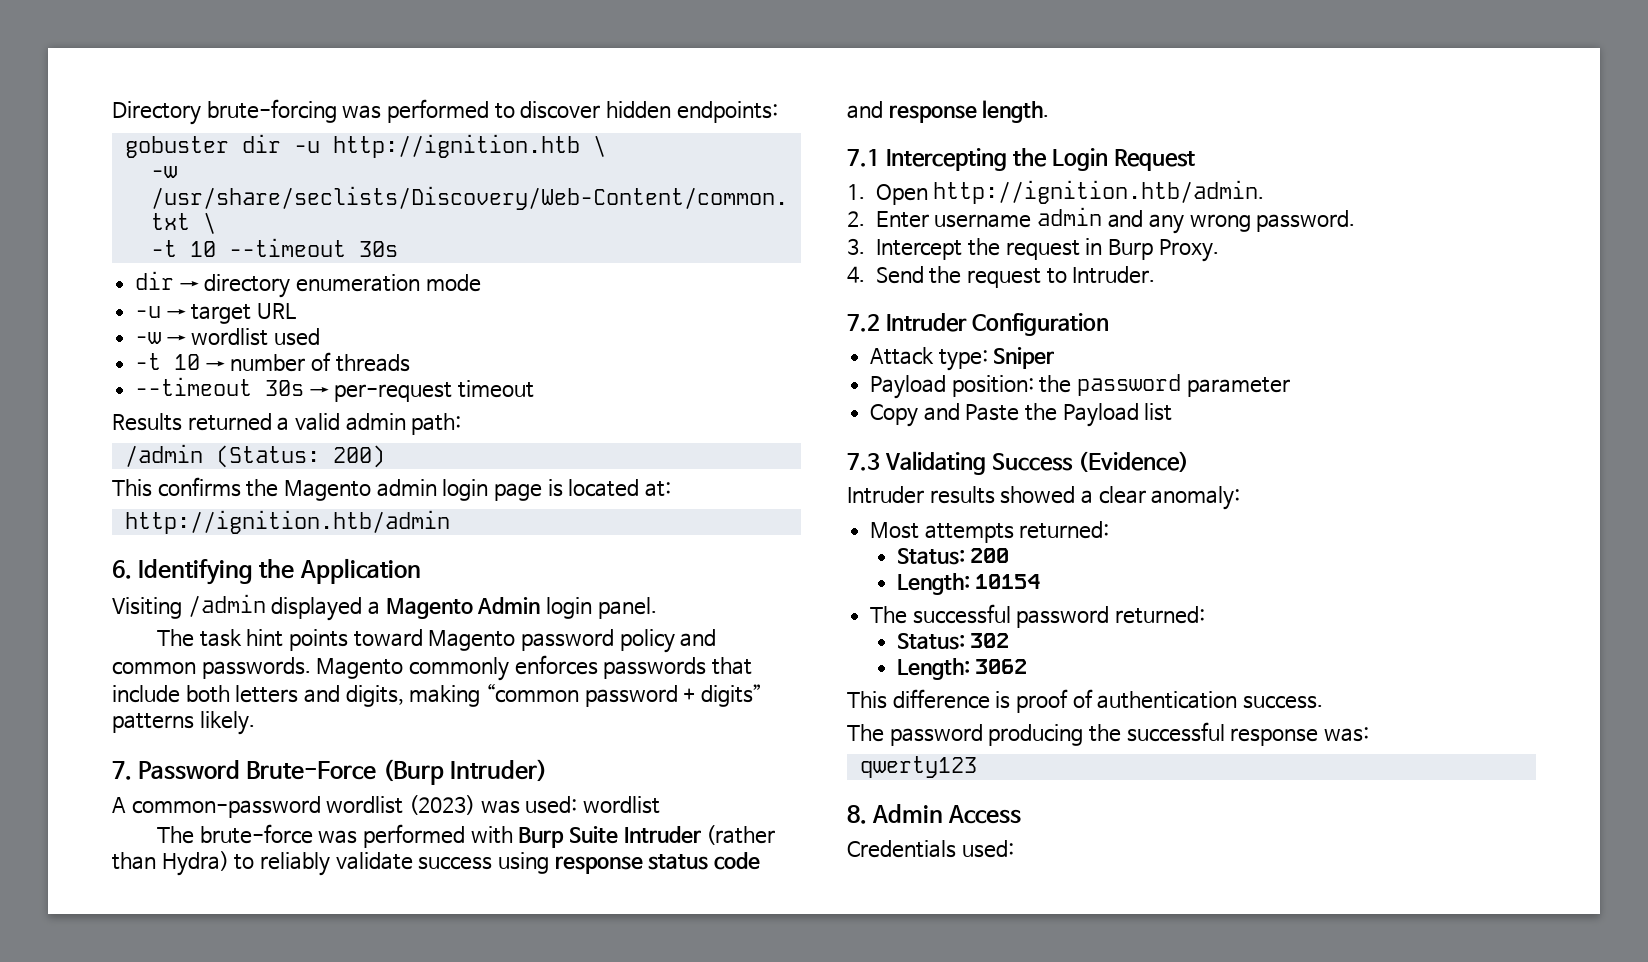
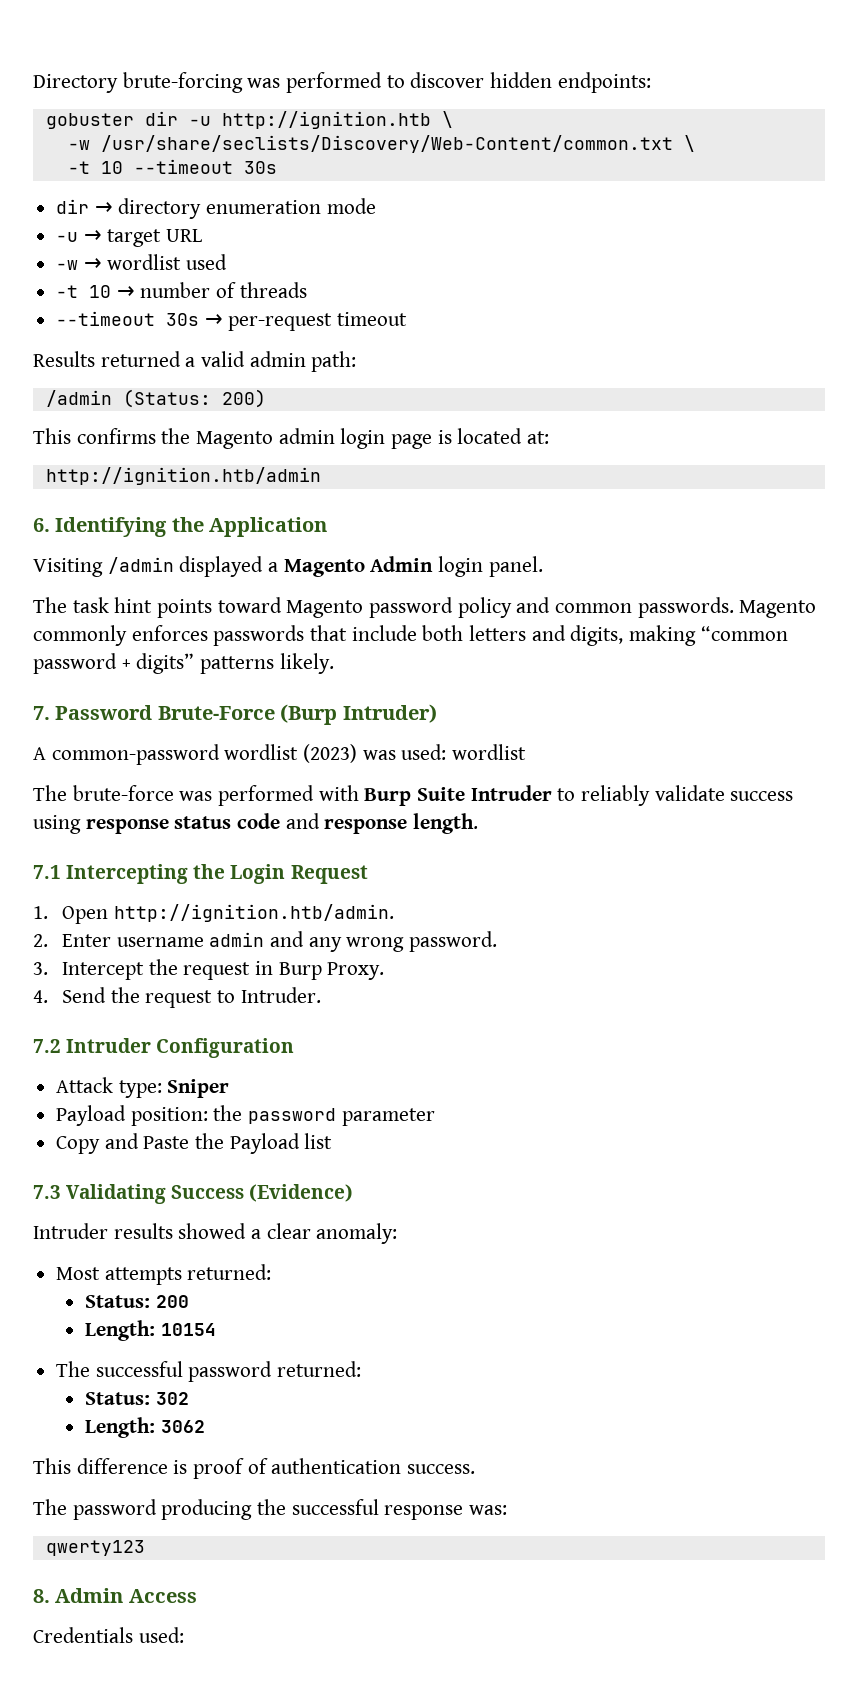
[706,825,776,845] [112,851,229,876] (rather than Hydra) -> (552, 793) none

